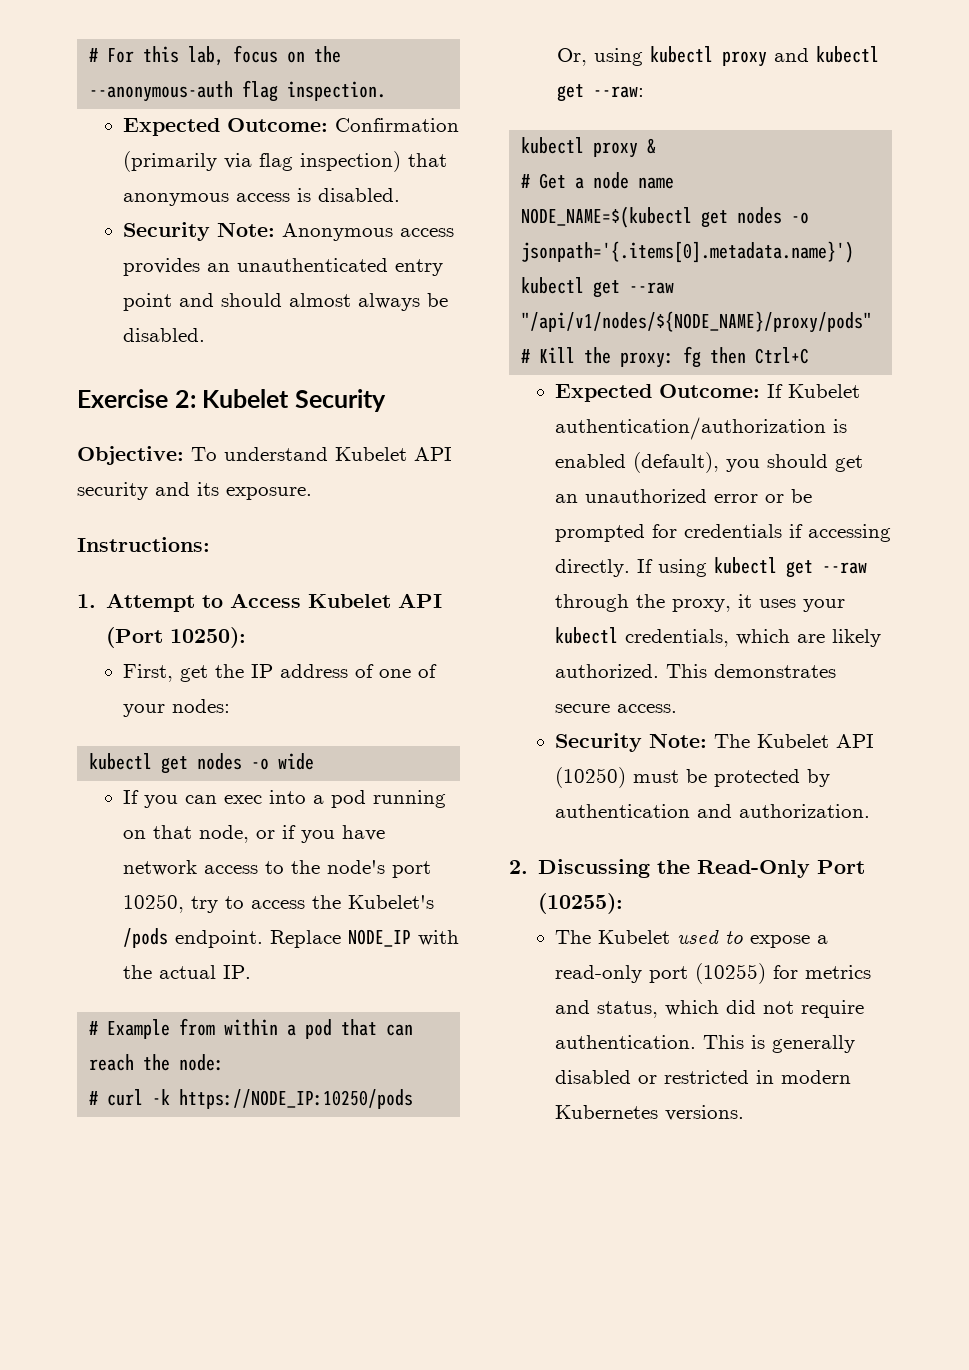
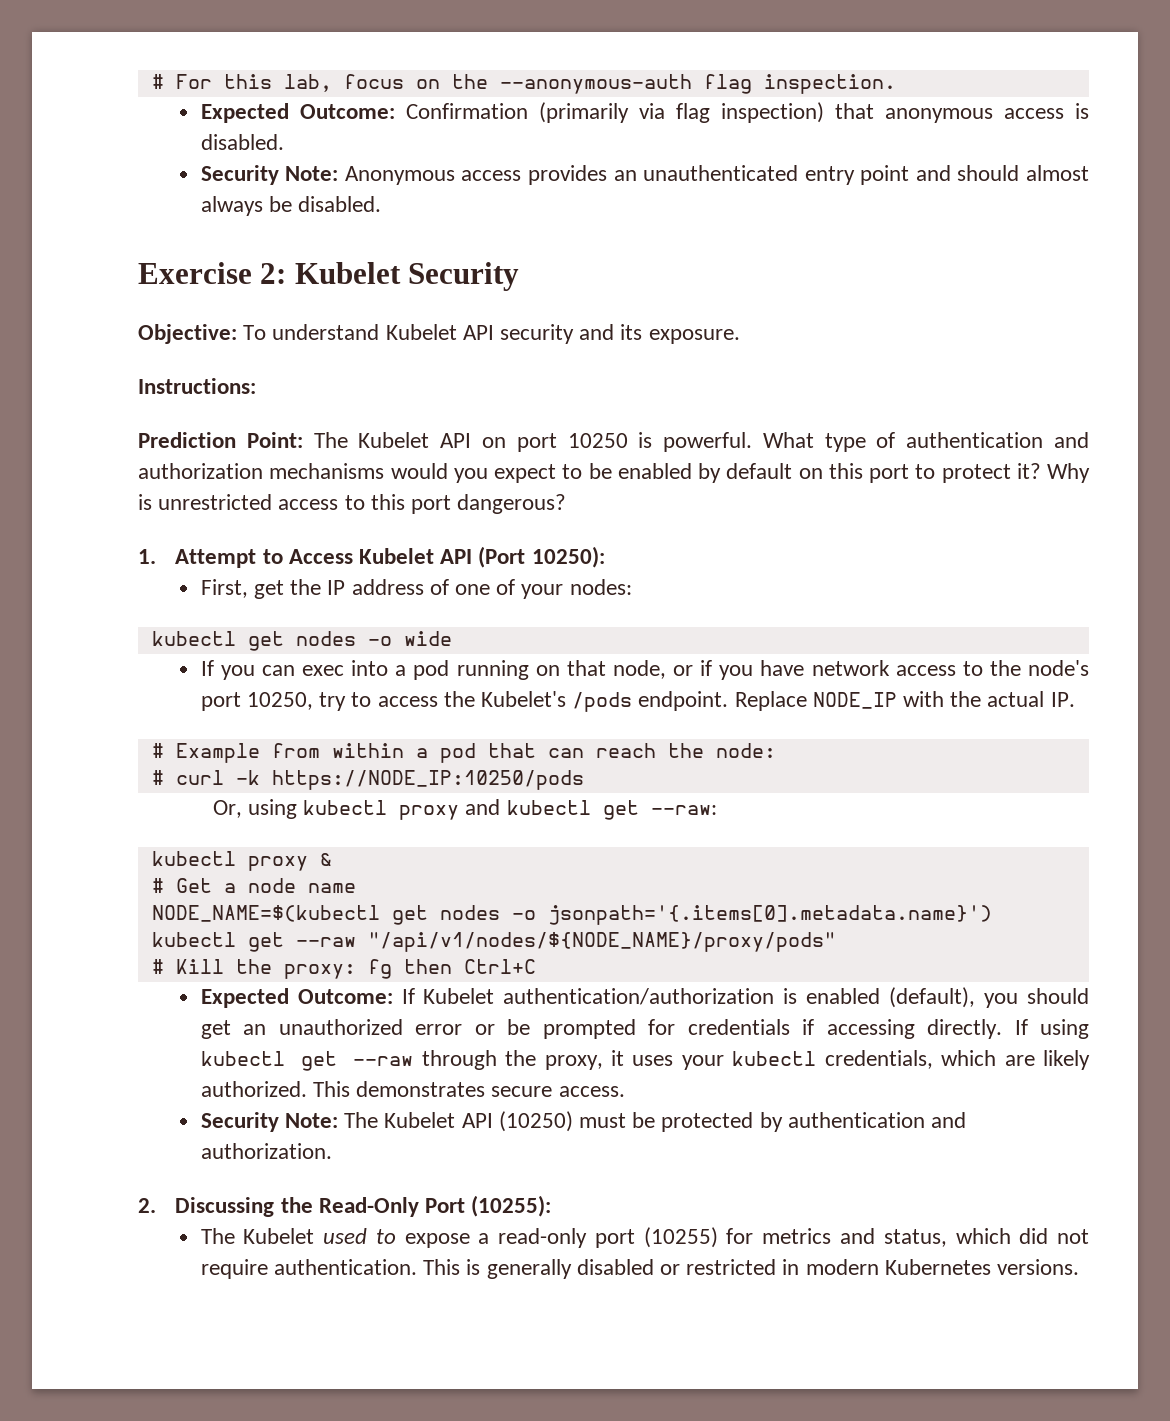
(210, 544) none -> [138,432,1090,452] [138,463,1090,483] [138,494,567,514] // Prediction Point: The Kubelet API on port 10250 is powerful. What type of authentication and authorization mechanisms would you expect to be enabled by default on this port to protect it? Why is unrestricted access to this port dangerous?

